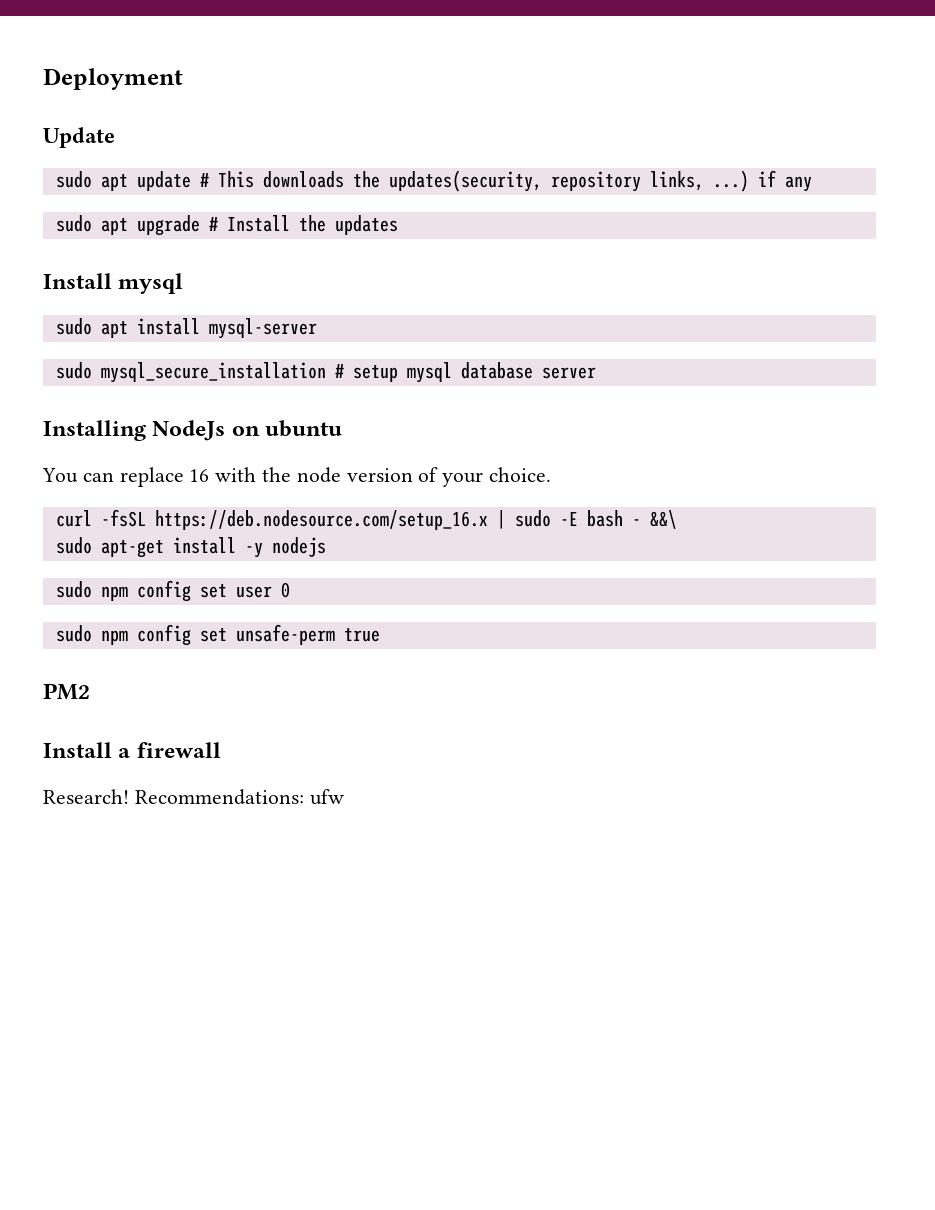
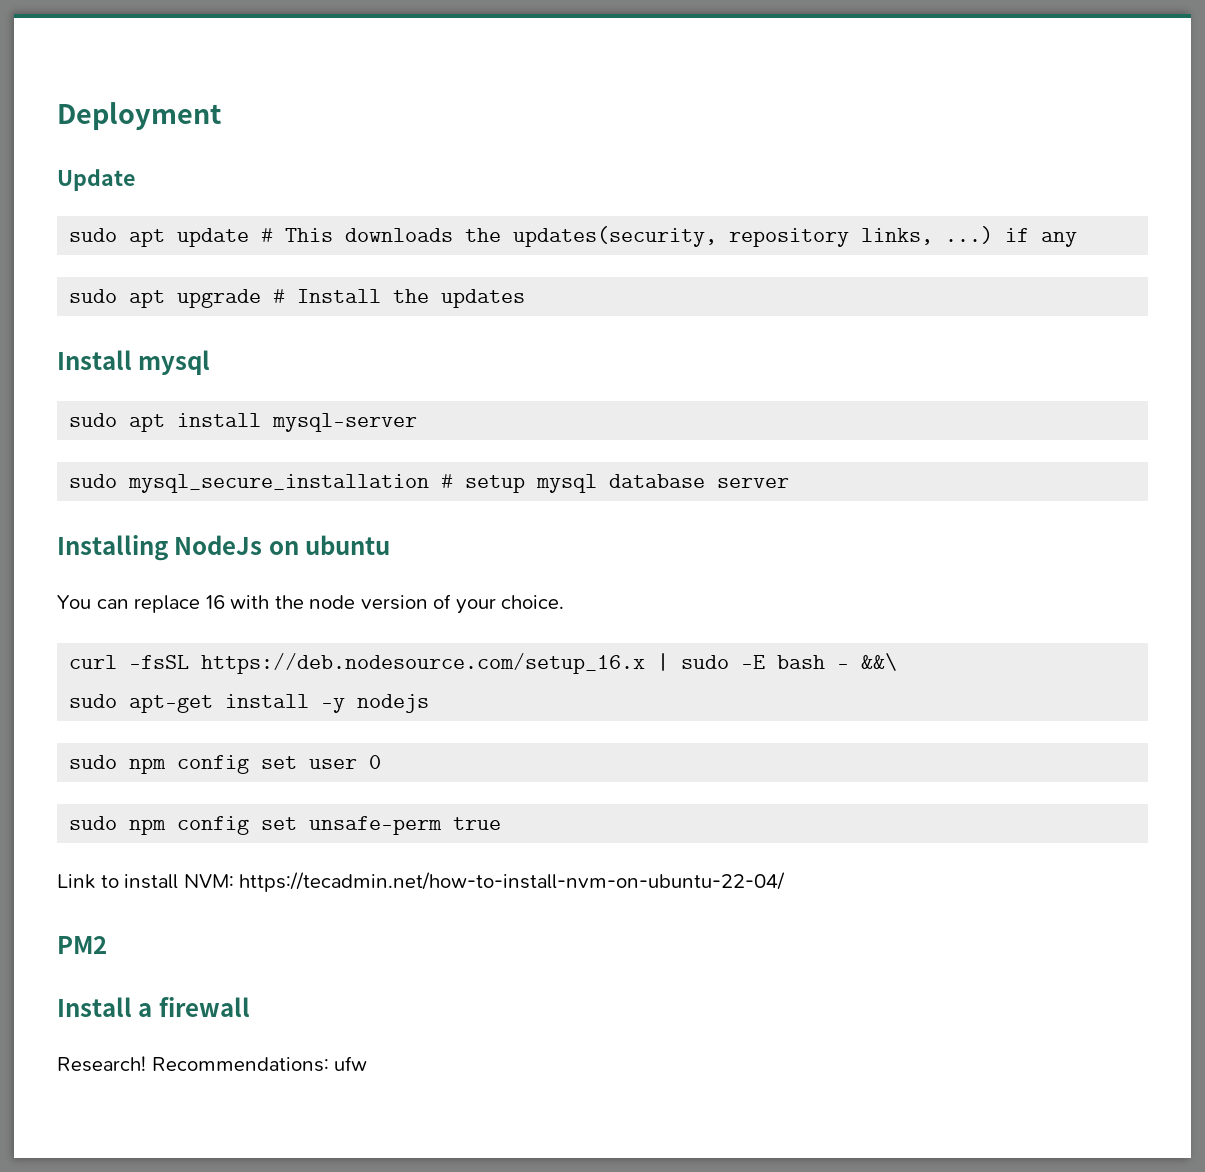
(380, 635) none -> [57,872,786,892] // Link to install NVM: https://tecadmin.net/how-to-install-nvm-on-ubuntu-22-04/

